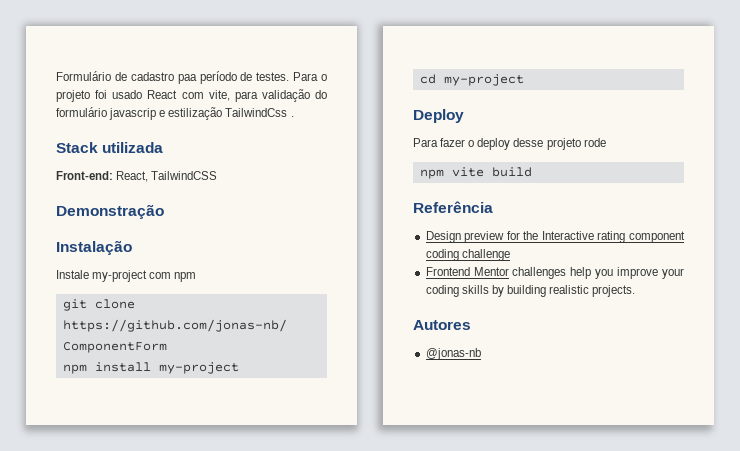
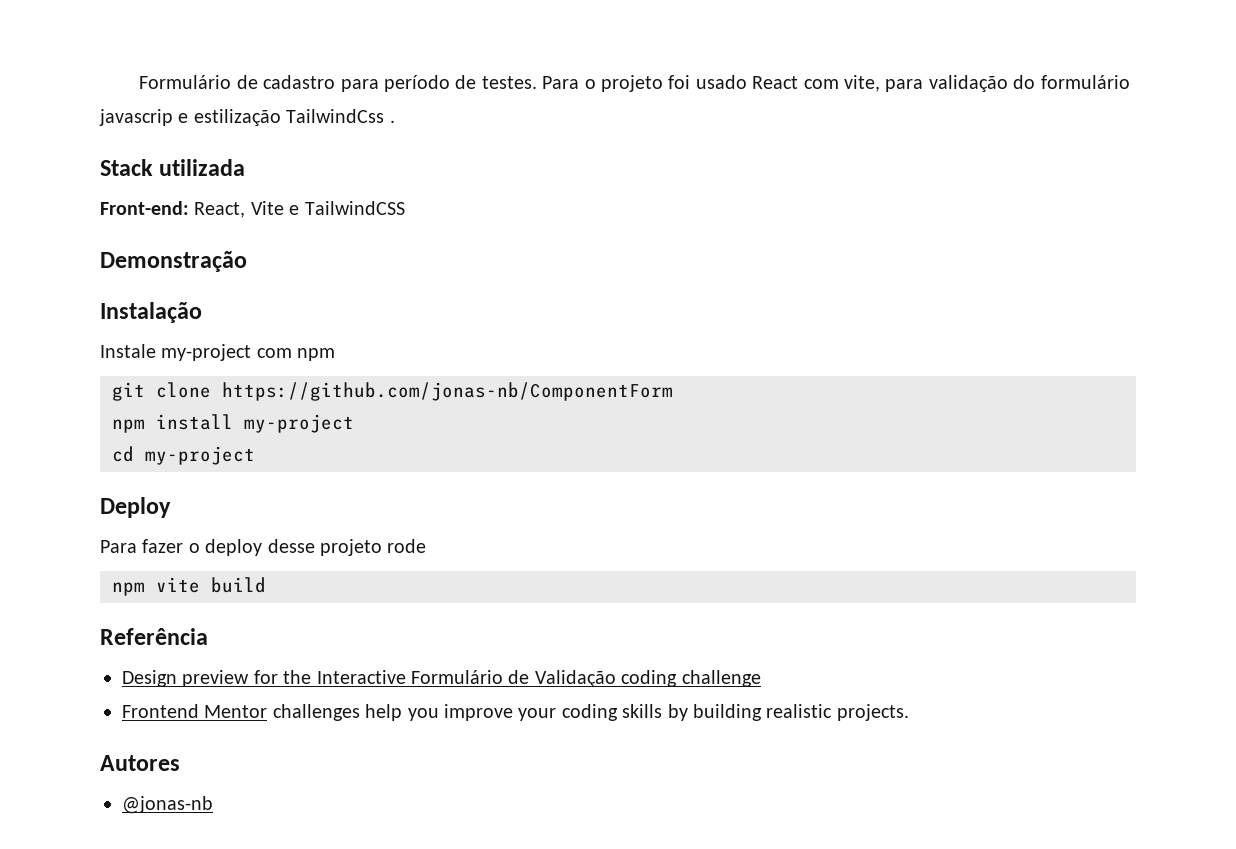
[177,74,197,84] paa -> [340,79,379,92] para
(149, 176) none -> [250,201,300,215] Vite e
[597,231,685,243] rating component -> [411,670,616,687] Formulário de Validação

